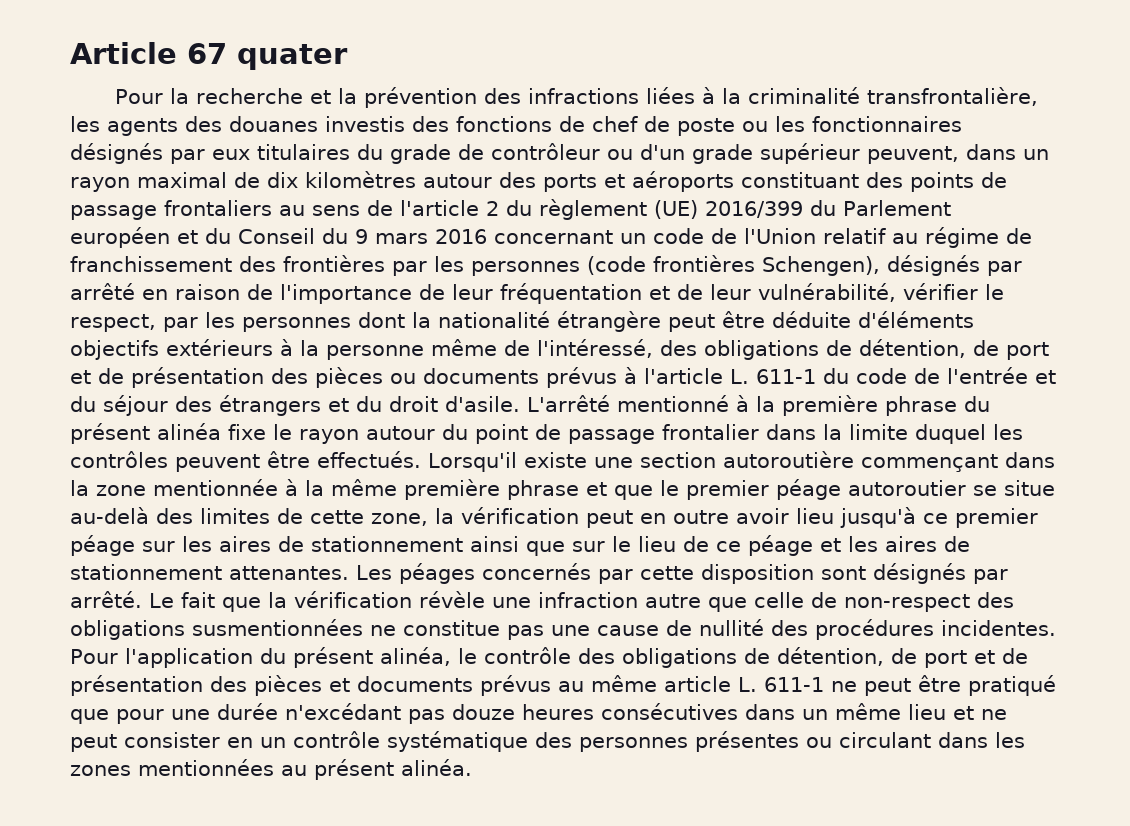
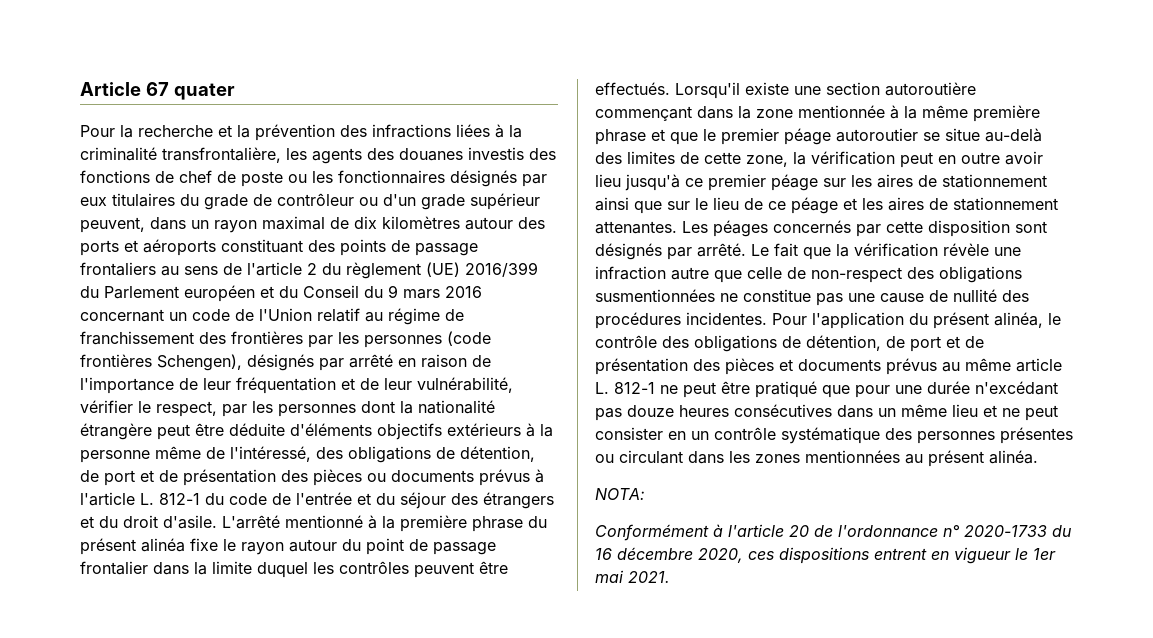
[756,369,816,384] 611-1 -> [159,493,200,505] 812-1
[764,677,824,692] 611-1 -> [614,382,655,394] 812-1
(472, 767) none -> [595,488,645,500] [595,524,1071,541] [595,547,1056,564] [595,570,670,583] // NOTA: // Conformément à l'article 20 de l'ordonnance n° 2020-1733 du 16 décembre 2020, ces dispositions entrent en vigueur le 1er mai 2021.

